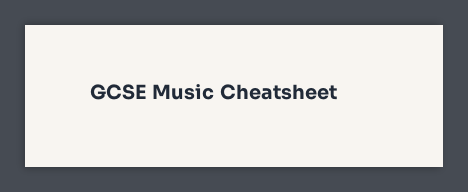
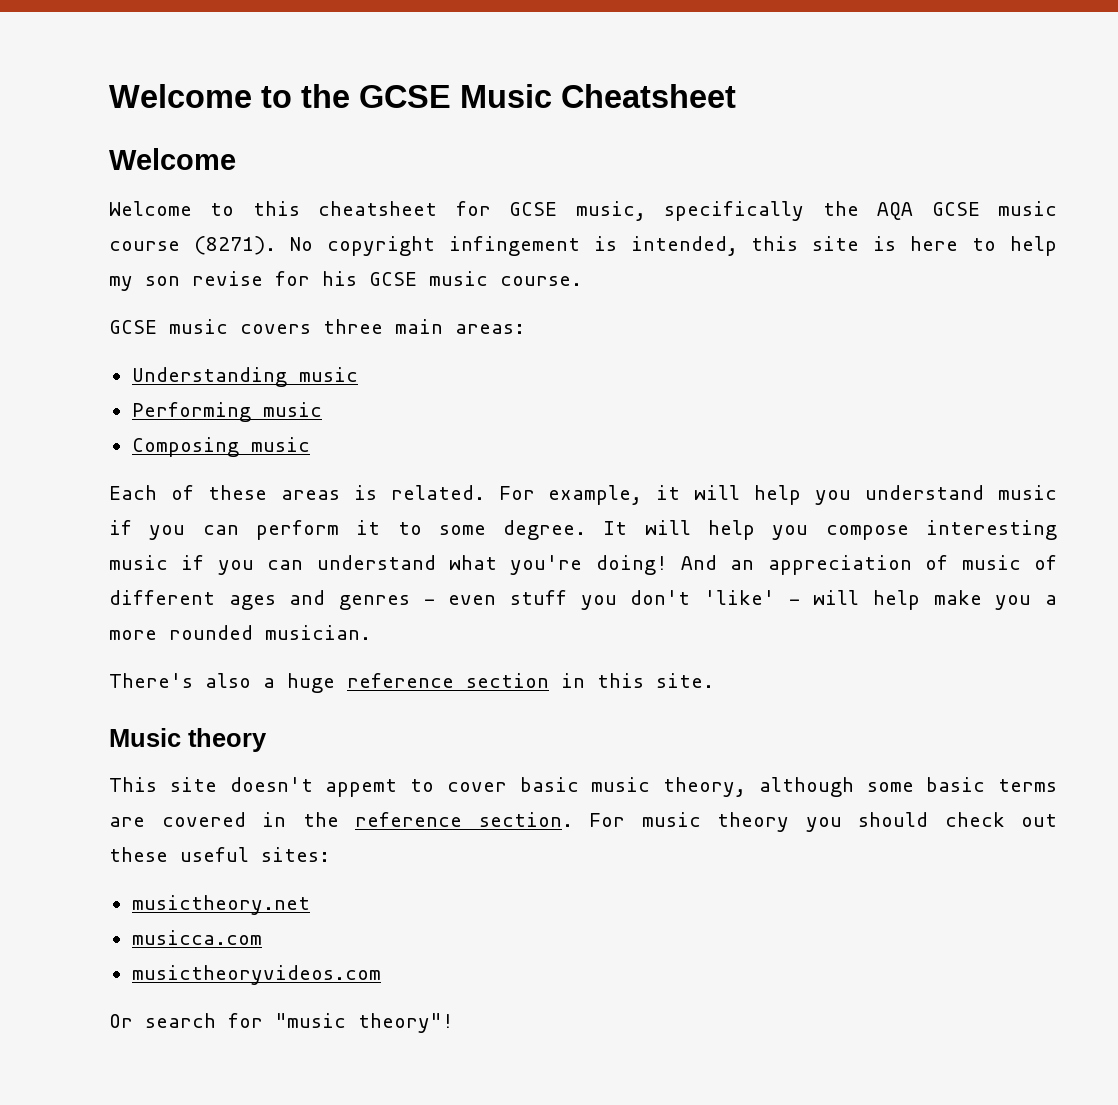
(90, 92) none -> [109,84,350,108] Welcome to the
(337, 92) none -> [109,148,236,170] [109,201,1058,221] [109,236,1057,256] [109,271,582,291] [109,319,525,334] [131,367,358,387] [131,402,322,422] [131,437,310,457] [109,485,1057,505] [109,520,1057,540] [109,555,1057,575] [109,590,1057,610] [109,625,371,640] [109,673,714,693] [109,728,267,752] [109,777,1057,797] [109,812,1057,832] [109,847,330,862] [131,895,310,915] [131,930,262,945] [131,965,381,985] [109,1013,454,1033] // Welcome // Welcome to this cheatsheet for GCSE music, specifically the AQA GCSE music course (8271). No copyright infingement is intended, this site is here to help my son revise for his GCSE music course. // GCSE music covers three main areas: // Understanding music // Performing music // Composing music // Each of these areas is related. For example, it will help you understand music if you can perform it to some degree. It will help you compose interesting music if you can understand what you're doing! And an appreciation of music of different ages and genres - even stuff you don't 'like' - will help make you a more rounded musician. // There's also a huge reference section in this site. // Music theory // This site doesn't appemt to cover basic music theory, although some basic terms are covered in the reference section. For music theory you should check out these useful sites: // musictheory.net // musicca.com // musictheoryvideos.com // Or search for "music theory"!

